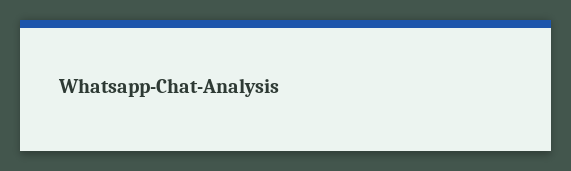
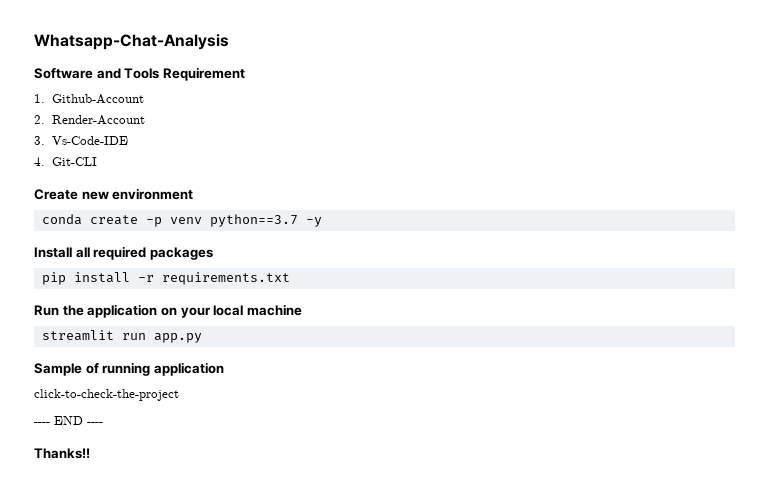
(279, 87) none -> [34,67,245,81] [34,94,144,104] [34,115,145,125] [34,136,128,145] [34,157,97,166] [34,188,194,200] [41,214,322,227] [34,246,213,260] [41,272,290,285] [34,304,302,318] [41,330,202,343] [34,362,224,376] [34,389,179,401] [34,416,103,425] [34,448,90,459] // Software and Tools Requirement // 1. Github-Account // 2. Render-Account // 3. Vs-Code-IDE // 4. Git-CLI // Create new environment // conda create -p venv python==3.7 -y // Install all required packages // pip install -r requirements.txt // Run the application on your local machine // streamlit run app.py // Sample of running application // click-to-check-the-project // ---- END ---- // Thanks!!

